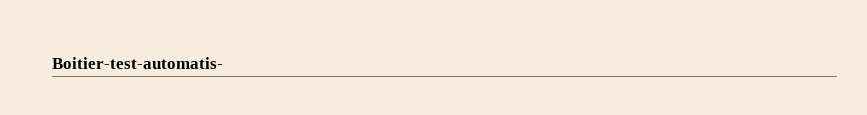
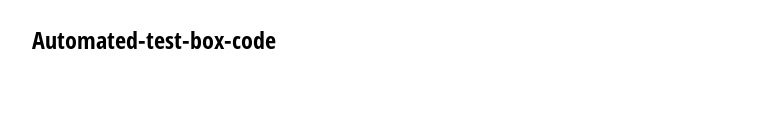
[52,57,223,69] Boitier-test-automatis- -> [32,31,276,49] Automated-test-box-code

